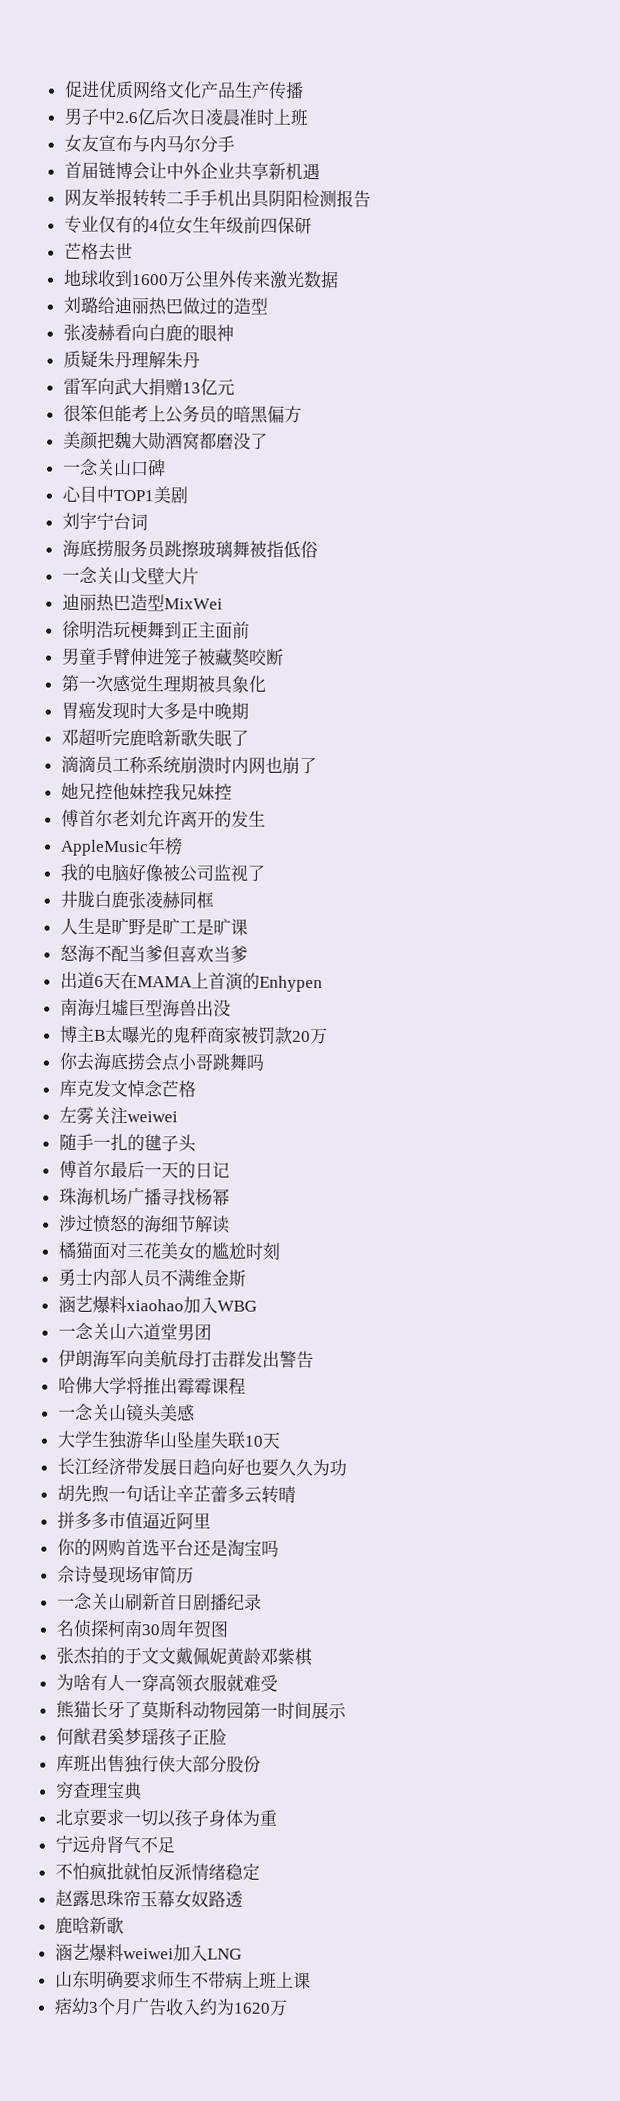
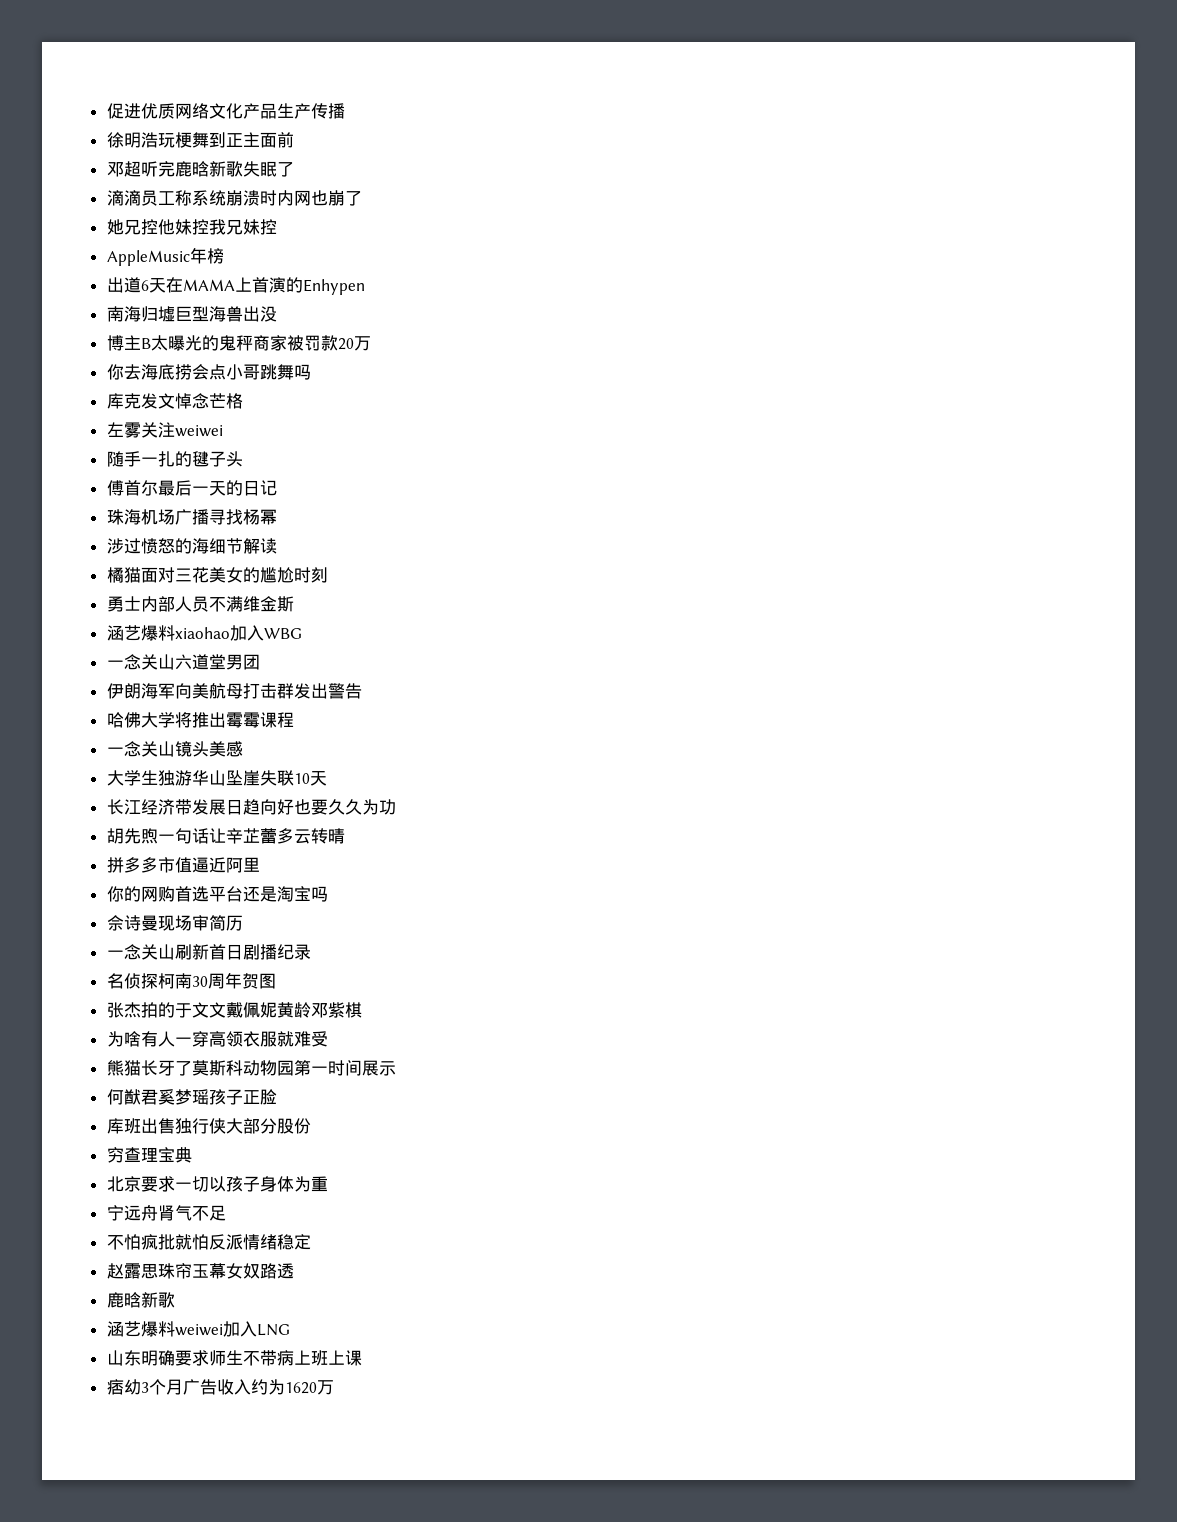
[63,107,308,126] [63,134,235,153] [63,161,320,181] [63,188,371,208] [63,215,312,235] [63,242,133,261] [62,269,339,289] [62,296,268,316] [62,323,234,342] [62,349,200,369] [62,377,235,397] [62,404,302,424] [62,431,268,450] [62,458,166,477] [61,485,188,504] [61,512,148,531] [61,539,318,559] [61,566,199,585] [61,593,223,612] // 男子中2.6亿后次日凌晨准时上班 // 女友宣布与内马尔分手 // 首届链博会让中外企业共享新机遇 // 网友举报转转二手手机出具阴阳检测报告 // 专业仅有的4位女生年级前四保研 // 芒格去世 // 地球收到1600万公里外传来激光数据 // 刘璐给迪丽热巴做过的造型 // 张凌赫看向白鹿的眼神 // 质疑朱丹理解朱丹 // 雷军向武大捐赠13亿元 // 很笨但能考上公务员的暗黑偏方 // 美颜把魏大勋酒窝都磨没了 // 一念关山口碑 // 心目中TOP1美剧 // 刘宇宁台词 // 海底捞服务员跳擦玻璃舞被指低俗 // 一念关山戈壁大片 // 迪丽热巴造型MixWei -> (345, 111) none
[61,647,284,667] [60,674,266,694] [60,701,249,720] // 男童手臂伸进笼子被藏獒咬断 // 第一次感觉生理期被具象化 // 胃癌发现时大多是中晚期 -> (294, 140) none
[60,809,266,828] [60,836,183,857] [59,863,265,883] [59,890,214,909] [59,917,248,936] [59,944,248,963] 傅首尔老刘允许离开的发生 // AppleMusic年榜 // 我的电脑好像被公司监视了 // 井胧白鹿张凌赫同框 // 人生是旷野是旷工是旷课 // 怒海不配当爹但喜欢当爹 -> [106,247,224,266] AppleMusic年榜

